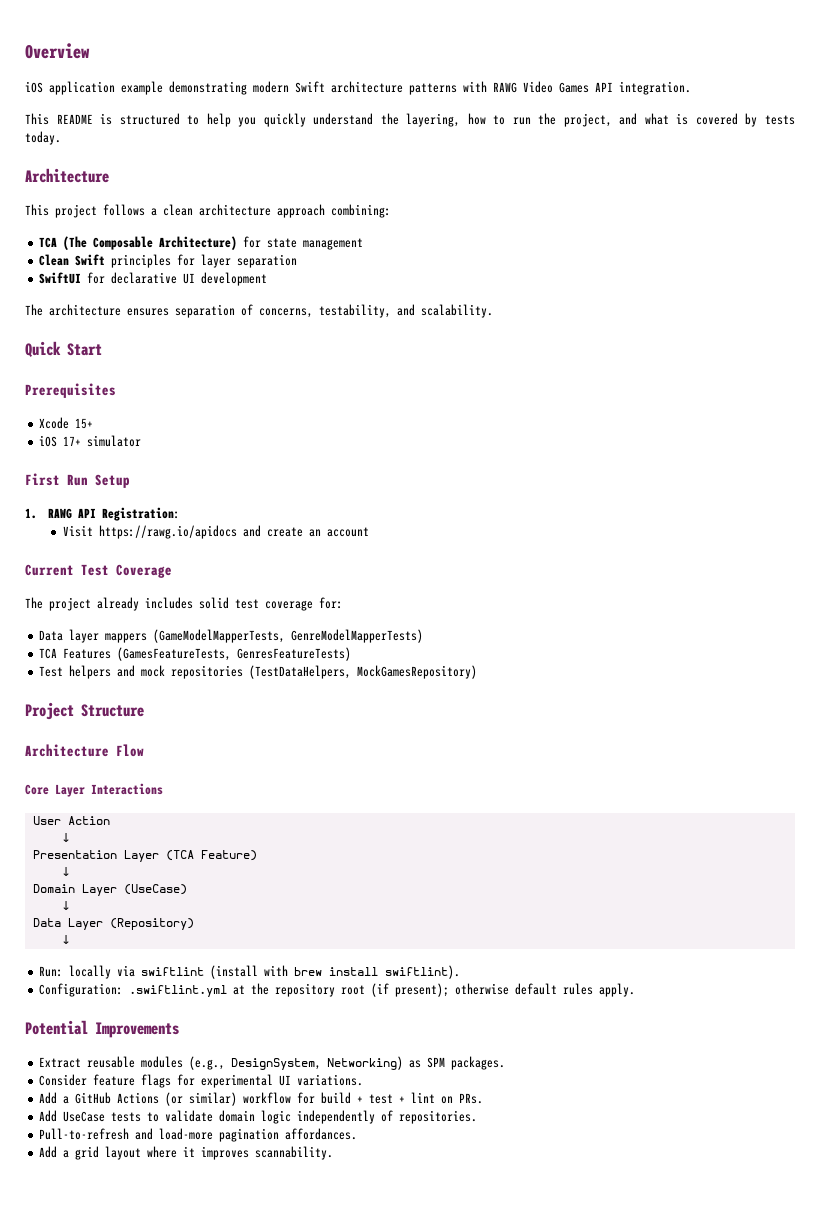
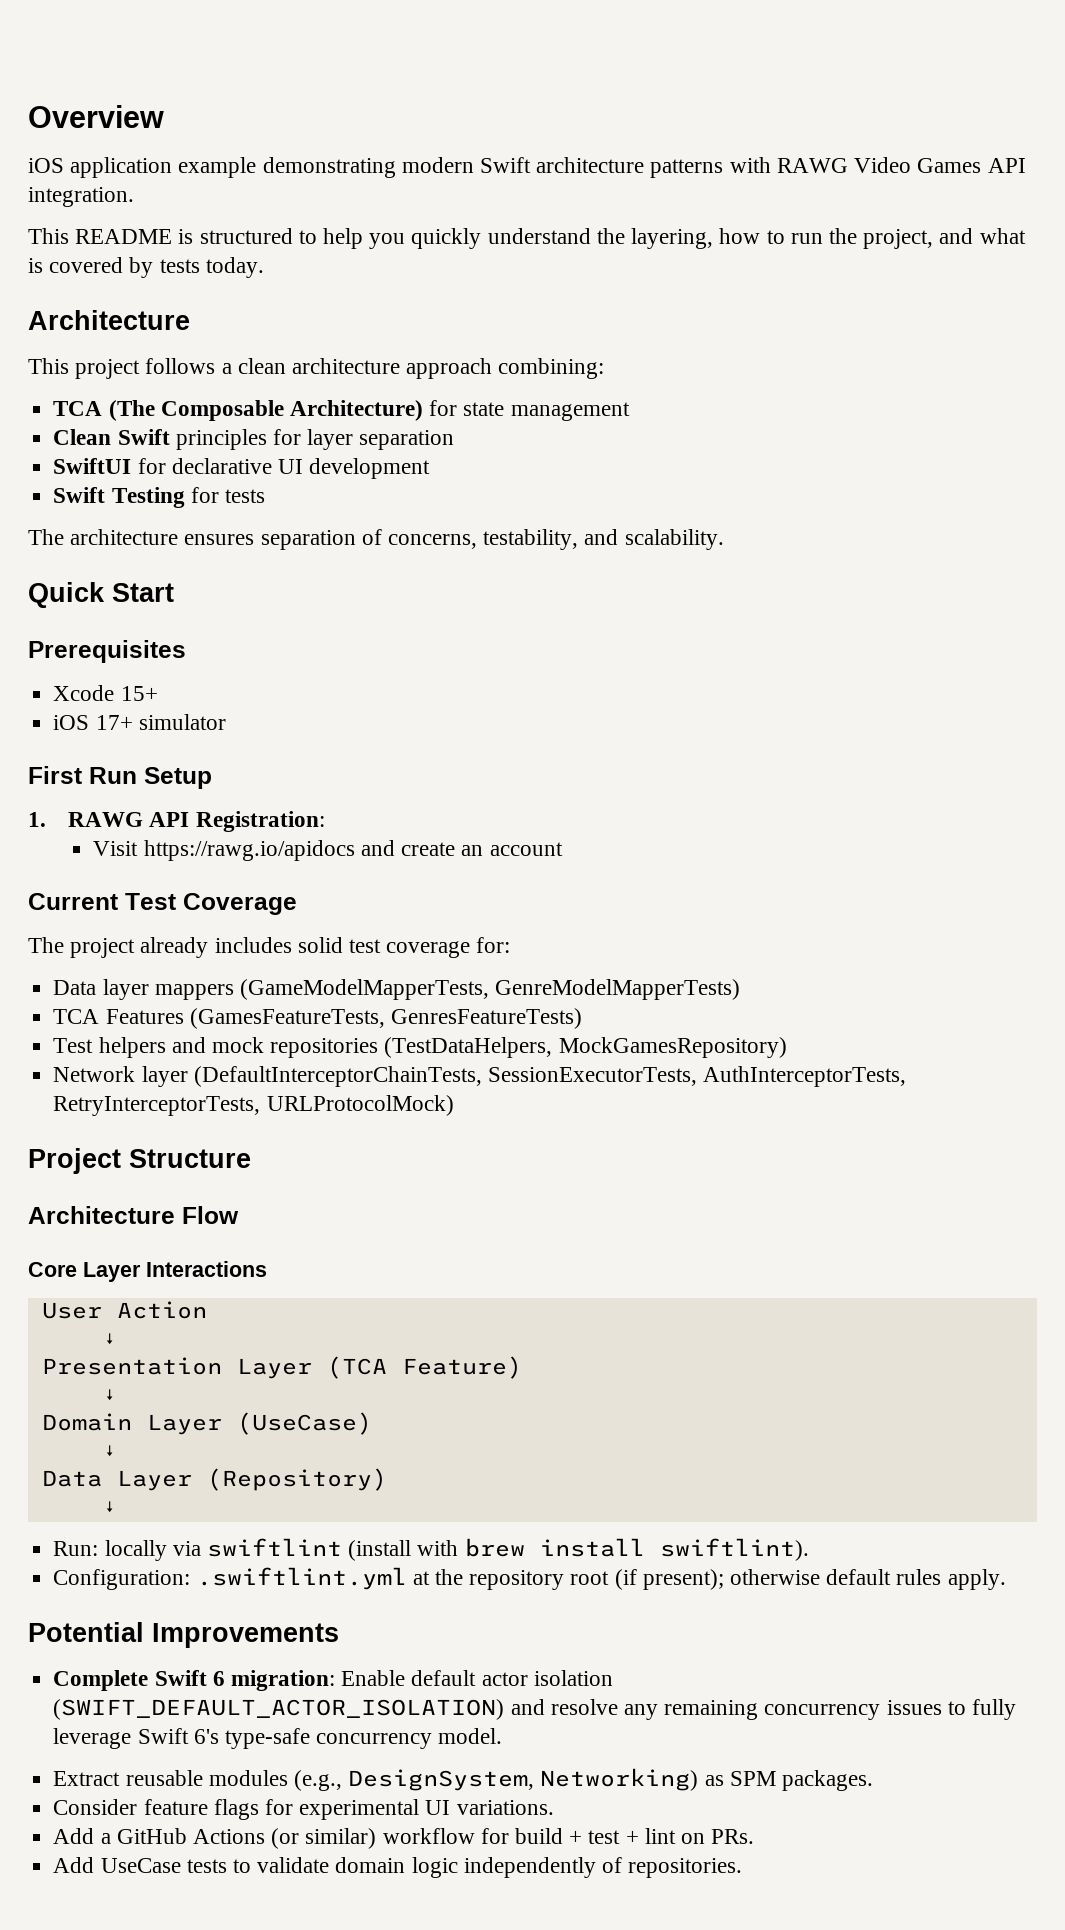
(268, 279) none -> [53,487,265,508] // Swift Testing for tests
(478, 672) none -> [53,1066,907,1087] [53,1095,454,1116] // Network layer (DefaultInterceptorChainTests, SessionExecutorTests, AuthInterceptorTests, RetryInterceptorTests, URLProtocolMock)
(179, 1030) none -> [53,1670,613,1691] [53,1699,1016,1720] [53,1728,503,1749] // Complete Swift 6 migration: Enable default actor isolation (SWIFT_DEFAULT_ACTOR_ISOLATION) and resolve any remaining concurrency issues to fully leverage Swift 6's type-safe concurrency model.
[39,1128,358,1142] [39,1146,334,1160] // Pull-to-refresh and load-more pagination affordances. // Add a grid layout where it improves scannability. -> (743, 1868) none

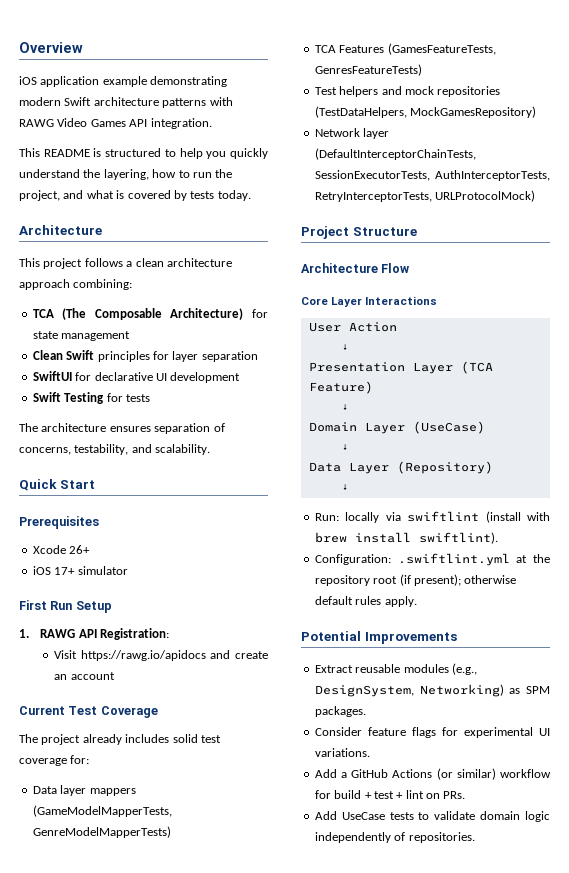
[120,686,158,701] 15+ -> [69,545,91,554] 26+
[53,1670,613,1691] [53,1699,1016,1720] [53,1728,503,1749] // Complete Swift 6 migration: Enable default actor isolation (SWIFT_DEFAULT_ACTOR_ISOLATION) and resolve any remaining concurrency issues to fully leverage Swift 6's type-safe concurrency model. -> (457, 638) none

